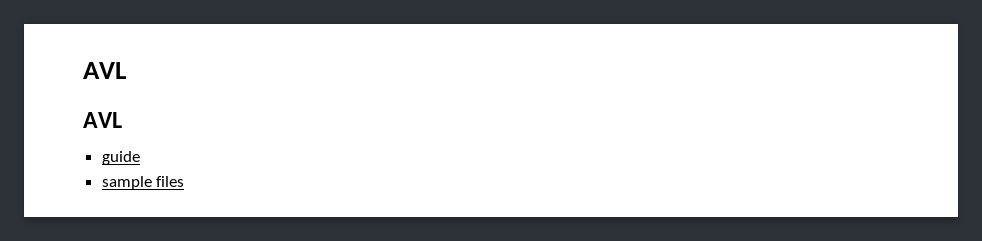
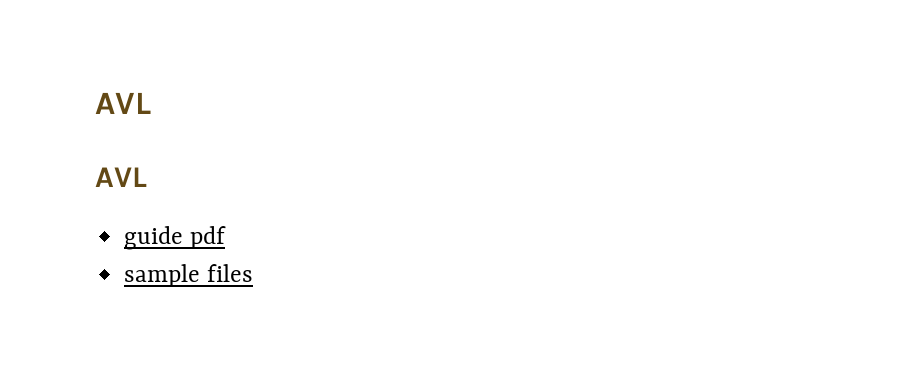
(140, 158) none -> [190,226,227,249] pdf

